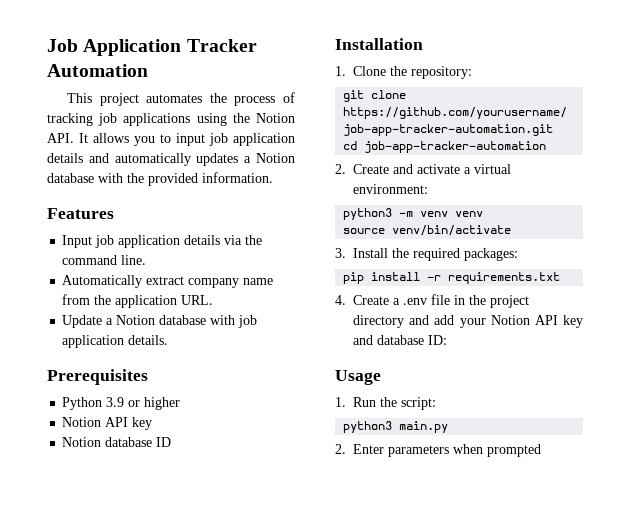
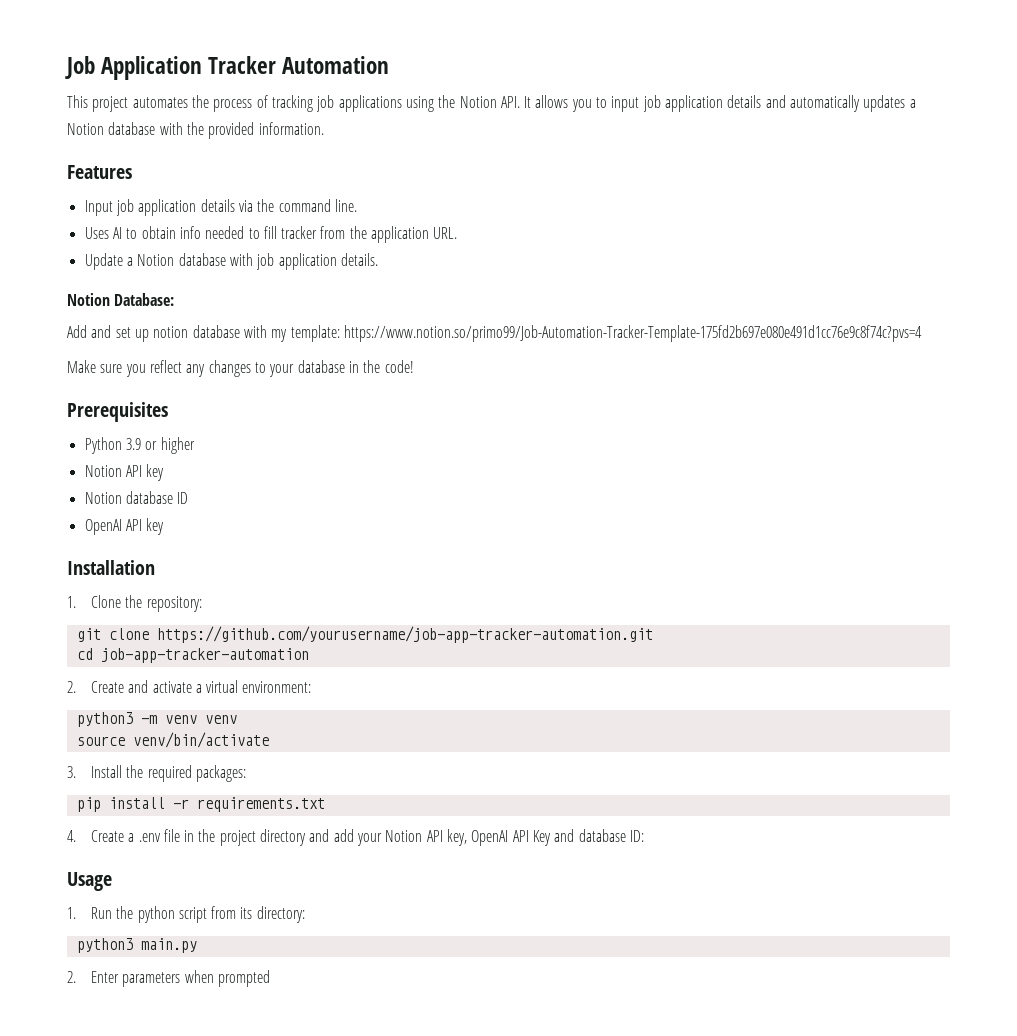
[62,275,274,288] Automatically extract company name -> [84,226,318,239] Uses AI to obtain info needed to fill tracker
(169, 340) none -> [67,293,175,306] [67,325,922,342] [67,360,414,377] // Notion Database: // Add and set up notion database with my template: https://www.notion.so/primo99/Job-Automation-Tracker-Template-175fd2b697e080e491d1cc76e9c8f74c?pvs=4 // Make sure you reflect any changes to your database in the code!
(172, 442) none -> [84,518,165,535] // OpenAI API key
[563,315,583,328] key -> [447,829,552,846] key, OpenAI API Key
[401,397,436,410] script: -> [137,906,305,923] python script from its directory:

